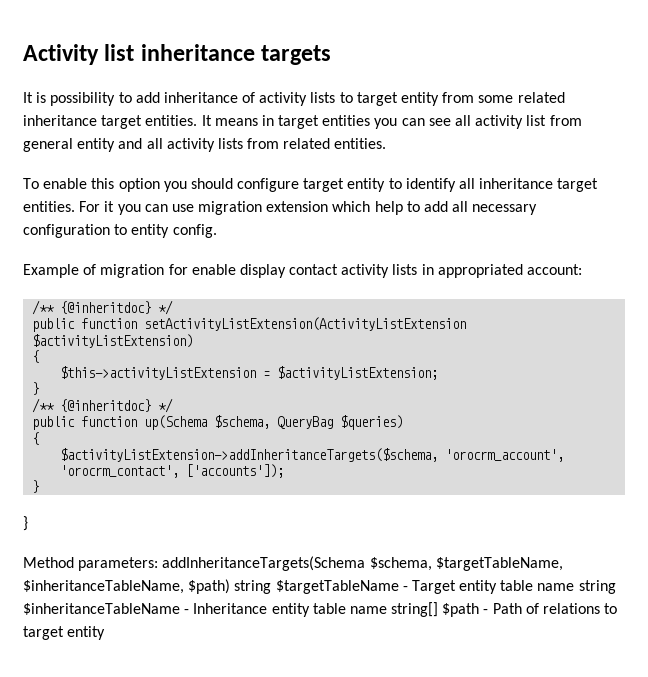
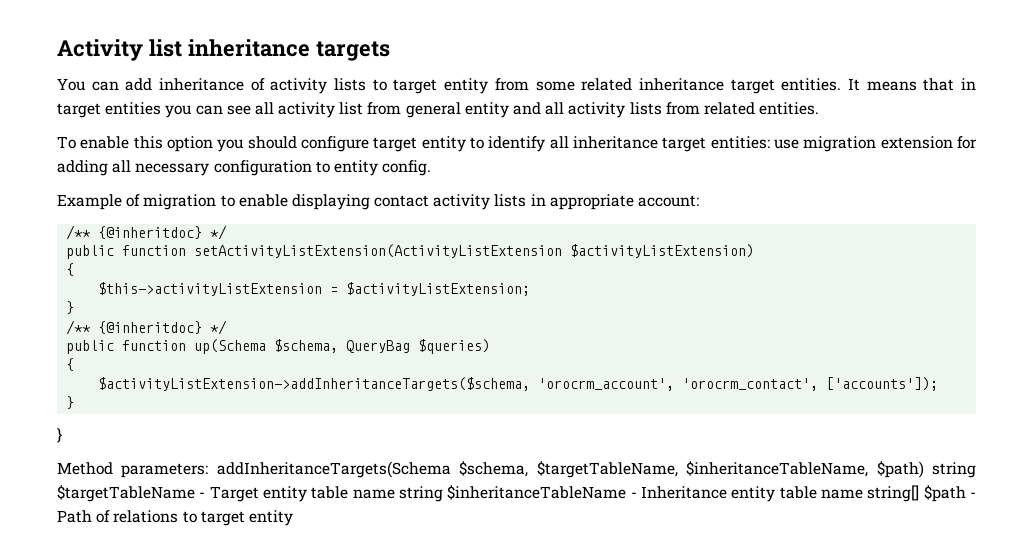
[23,92,132,106] It is possibility to -> [57,78,119,91] You can
(258, 122) none -> [923,78,955,91] that
[23,201,449,215] entities. For it you can use migration extension which help to add -> [710,136,978,152] [57,160,108,176] entities: use migration extension for adding
[168,264,286,278] for enable display -> [220,194,370,210] to enable displaying
[437,264,523,278] appropriated -> [549,194,634,210] appropriate

